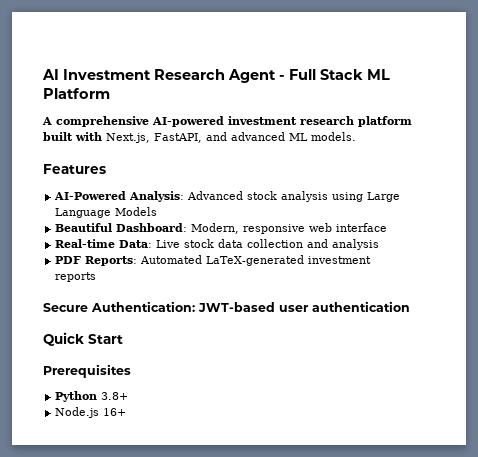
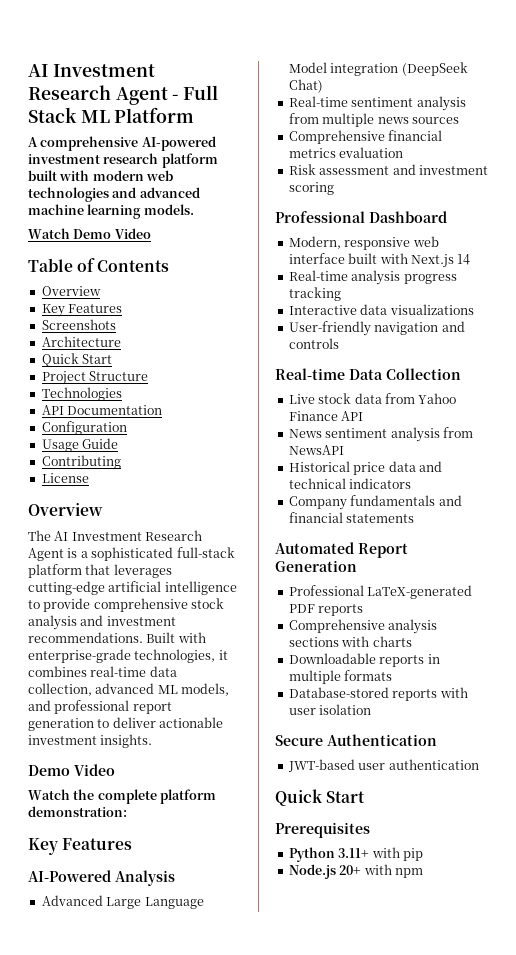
[106,132,356,143] [43,164,106,174] [54,191,401,202] [55,207,158,218] [55,223,388,234] [55,239,380,250] [55,255,372,266] [55,272,97,282] Next.js, FastAPI, and advanced ML models. // Features // AI-Powered Analysis: Advanced stock analysis using Large Language Models // Beautiful Dashboard: Modern, responsive web interface // Real-time Data: Live stock data collection and analysis // PDF Reports: Automated LaTeX-generated investment reports -> [92,170,174,181] [28,187,200,202] [28,204,194,219] [28,228,151,239] [28,258,170,272] [41,286,101,296] [41,304,123,317] [41,319,116,330] [41,336,121,347] [41,353,113,367] [41,371,149,385] [41,387,122,401] [41,405,163,415] [41,421,127,435] [41,438,119,452] [41,455,121,469] [41,473,89,483] [28,503,103,516] [28,530,203,541] [28,547,235,561] [28,564,172,578] [28,581,237,595] [28,598,225,612] [28,615,176,630] [28,632,206,643] [28,649,228,663] [28,666,177,677] [28,683,230,696] [28,700,172,714] [28,717,224,731] [28,734,153,748] [28,764,115,776] [28,789,217,804] [28,806,127,817] [28,838,133,855] [28,870,175,886] [41,895,204,909] [288,62,468,76] [288,79,323,93] [288,96,466,111] [288,113,459,127] [288,130,443,144] [288,147,404,158] [288,164,488,175] [288,182,334,195] [275,211,447,223] [288,236,439,250] [288,253,471,268] [288,270,457,285] [288,287,341,301] [288,304,474,315] [288,321,465,336] [288,338,339,349] [275,368,461,380] [288,393,457,404] [288,411,364,421] [288,427,473,442] [288,445,344,455] [288,461,442,475] [288,478,412,489] [288,495,462,510] [288,512,415,523] [275,542,408,558] [275,560,357,572] [288,585,473,599] [288,604,364,616] [288,619,438,634] [288,636,412,647] [288,653,440,667] [288,670,393,684] [288,687,468,701] [288,704,372,715] modern web technologies and advanced machine learning models. // Watch Demo Video // Table of Contents // Overview // Key Features // Screenshots // Architecture // Quick Start // Project Structure // Technologies // API Documentation // Configuration // Usage Guide // Contributing // License // Overview // The AI Investment Research Agent is a sophisticated full-stack platform that leverages cutting-edge artificial intelligence to provide comprehensive stock analysis and investment recommendations. Built with enterprise-grade technologies, it combines real-time data collection, advanced ML models, and professional report generation to deliver actionable investment insights. // Demo Video // Watch the complete platform demonstration: // Key Features // AI-Powered Analysis // Advanced Large Language Model integration (DeepSeek Chat) // Real-time sentiment analysis from multiple news sources // Comprehensive financial metrics evaluation // Risk assessment and investment scoring // Professional Dashboard // Modern, responsive web interface built with Next.js 14 // Real-time analysis progress tracking // Interactive data visualizations // User-friendly navigation and controls // Real-time Data Collection // Live stock data from Yahoo Finance API // News sentiment analysis from NewsAPI // Historical price data and technical indicators // Company fundamentals and financial statements // Automated Report Generation // Professional LaTeX-generated PDF reports // Comprehensive analysis sections with charts // Downloadable reports in multiple formats // Database-stored reports with user isolation
[91,301,195,312] Authentication: -> [327,734,437,746] Authentication //
[101,392,129,400] [55,407,127,418] 3.8+ // Node.js 16+ -> [338,847,423,861] [288,864,423,879] 3.11+ with pip // Node.js 20+ with npm

